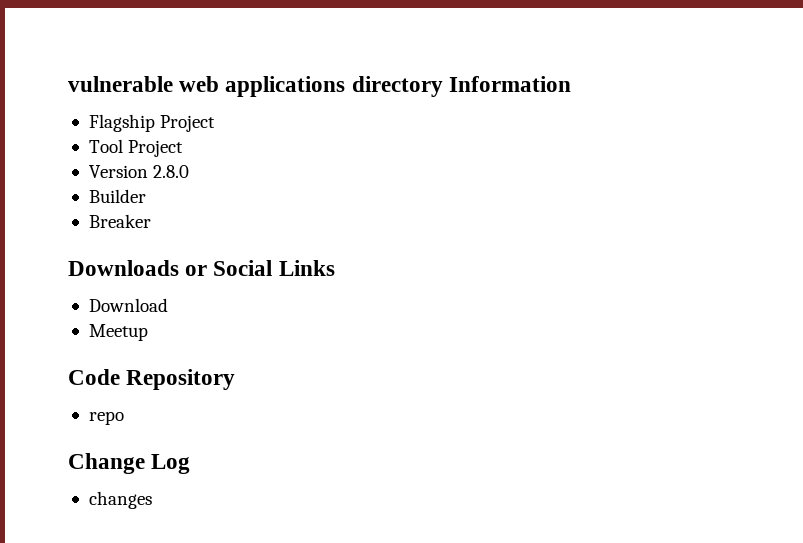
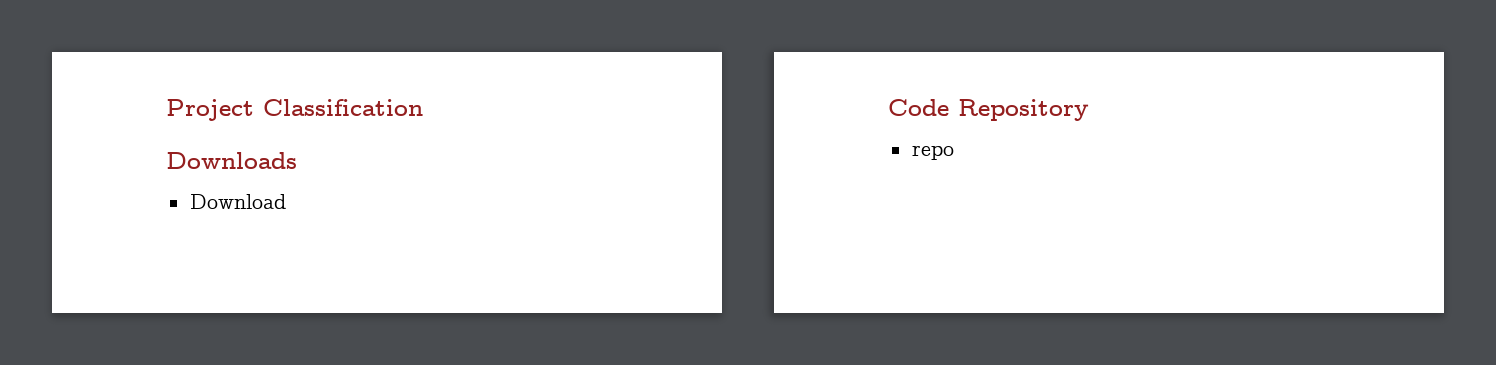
[68,76,571,97] [88,114,216,132] [88,139,184,157] [88,165,190,178] [88,189,146,203] [88,214,151,228] [68,260,335,276] vulnerable web applications directory Information // Flagship Project // Tool Project // Version 2.8.0 // Builder // Breaker // Downloads or Social Links -> [166,99,423,121] [166,152,297,169] Project Classification // Downloads
[88,324,148,341] // Meetup -> (286, 201) none
[68,453,191,474] [88,491,152,509] // Change Log // changes -> (954, 152) none

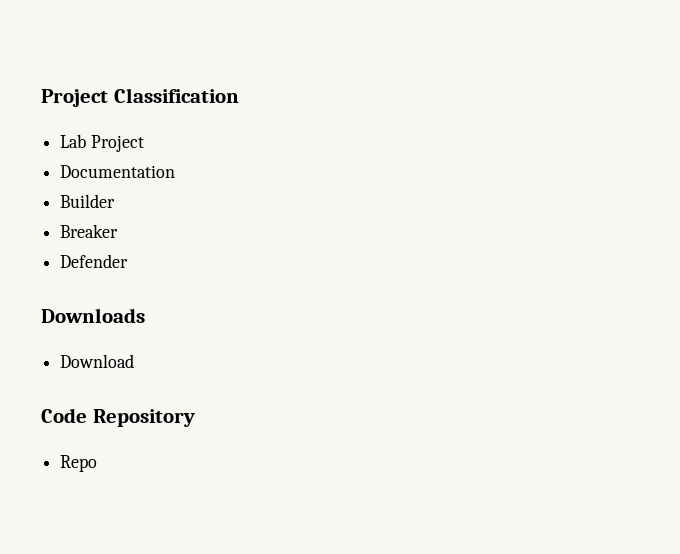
(423, 107) none -> [60,134,144,152] [60,165,176,178] [60,194,116,208] [60,224,119,238] [60,254,129,268] // Lab Project // Documentation // Builder // Breaker // Defender
[911,145,954,160] repo -> [60,455,98,472] Repo

